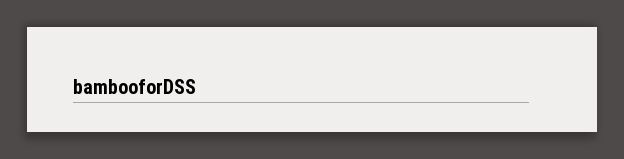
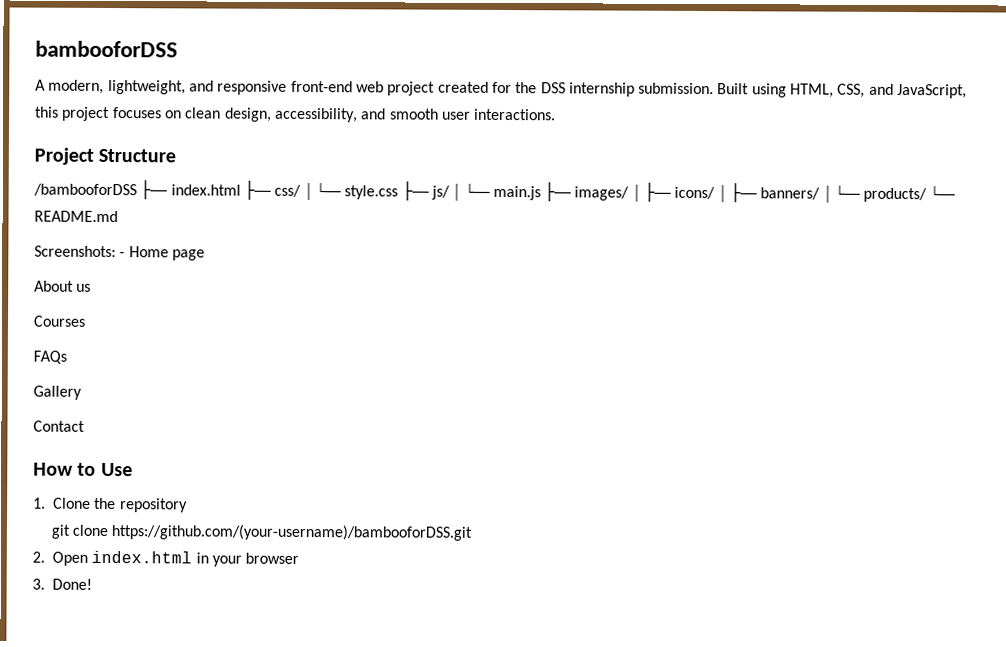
(196, 86) none -> [35,79,968,99] [35,106,557,123] [34,147,177,165] [33,179,956,203] [34,210,118,223] [34,245,205,261] [34,280,92,292] [33,315,86,327] [33,350,67,364] [33,385,82,400] [33,420,85,432] [33,462,133,477] [33,497,188,513] [50,524,473,541] [32,550,300,567] [32,578,92,590] // A modern, lightweight, and responsive front-end web project created for the DSS internship submission. Built using HTML, CSS, and JavaScript, this project focuses on clean design, accessibility, and smooth user interactions. // Project Structure // /bambooforDSS ├── index.html ├── css/ │ └── style.css ├── js/ │ └── main.js ├── images/ │ ├── icons/ │ ├── banners/ │ └── products/ └── README.md // Screenshots: - Home page // About us // Courses // FAQs // Gallery // Contact // How to Use // 1. Clone the repository // git clone https://github.com/(your-username)/bambooforDSS.git // 2. Open index.html in your browser // 3. Done!

